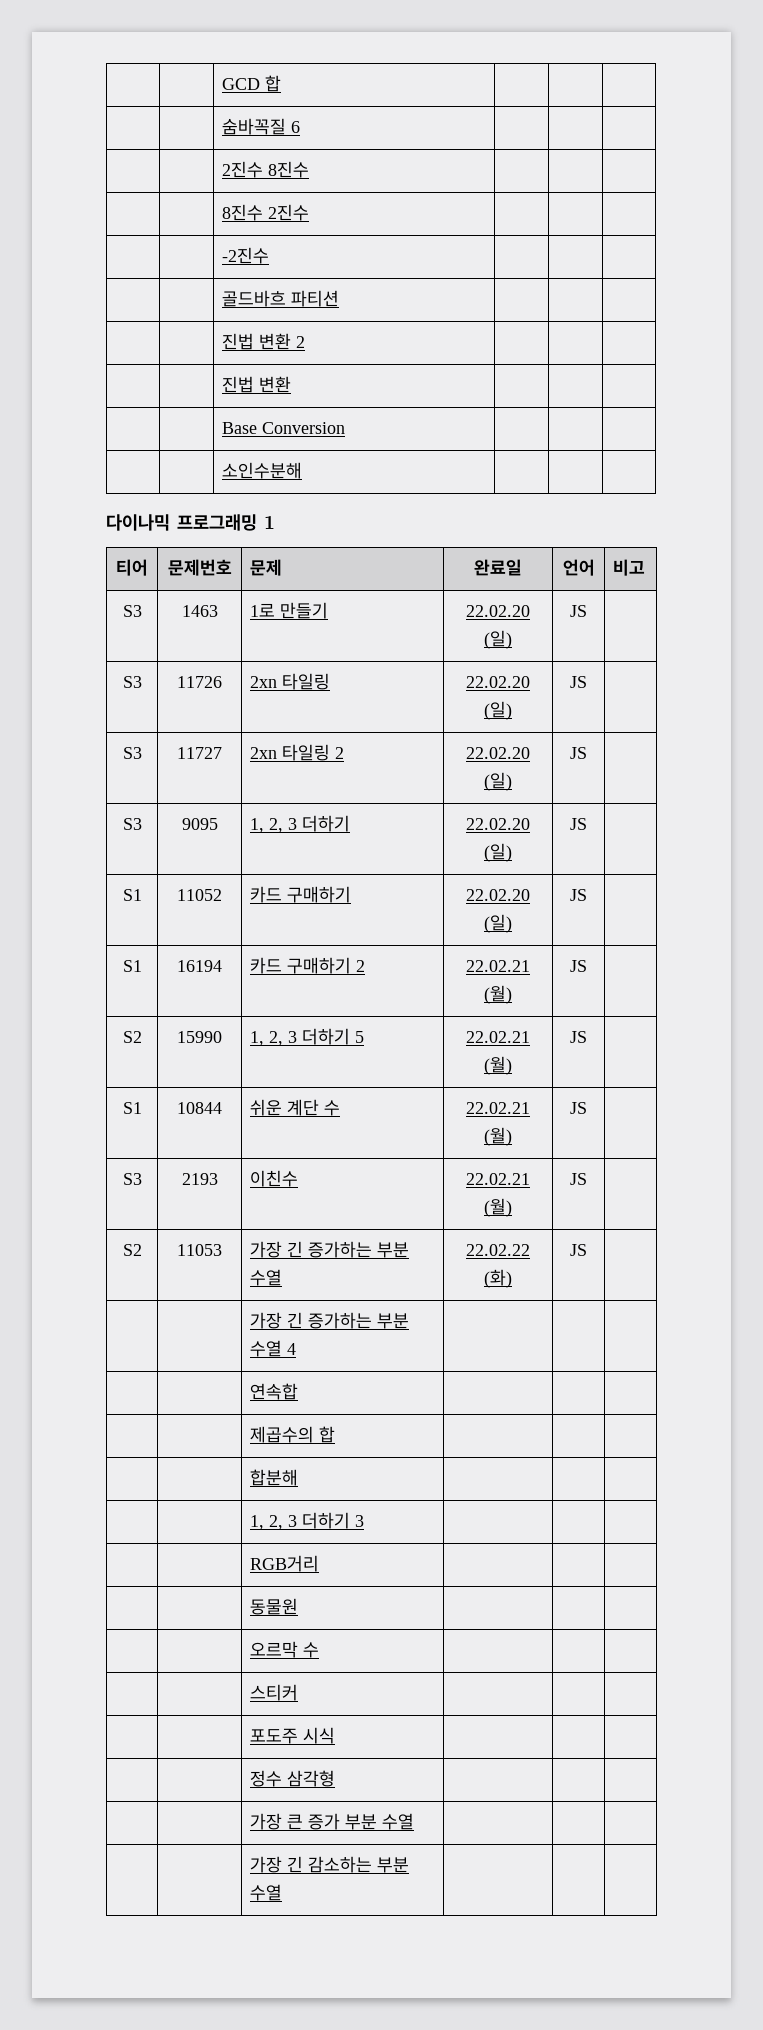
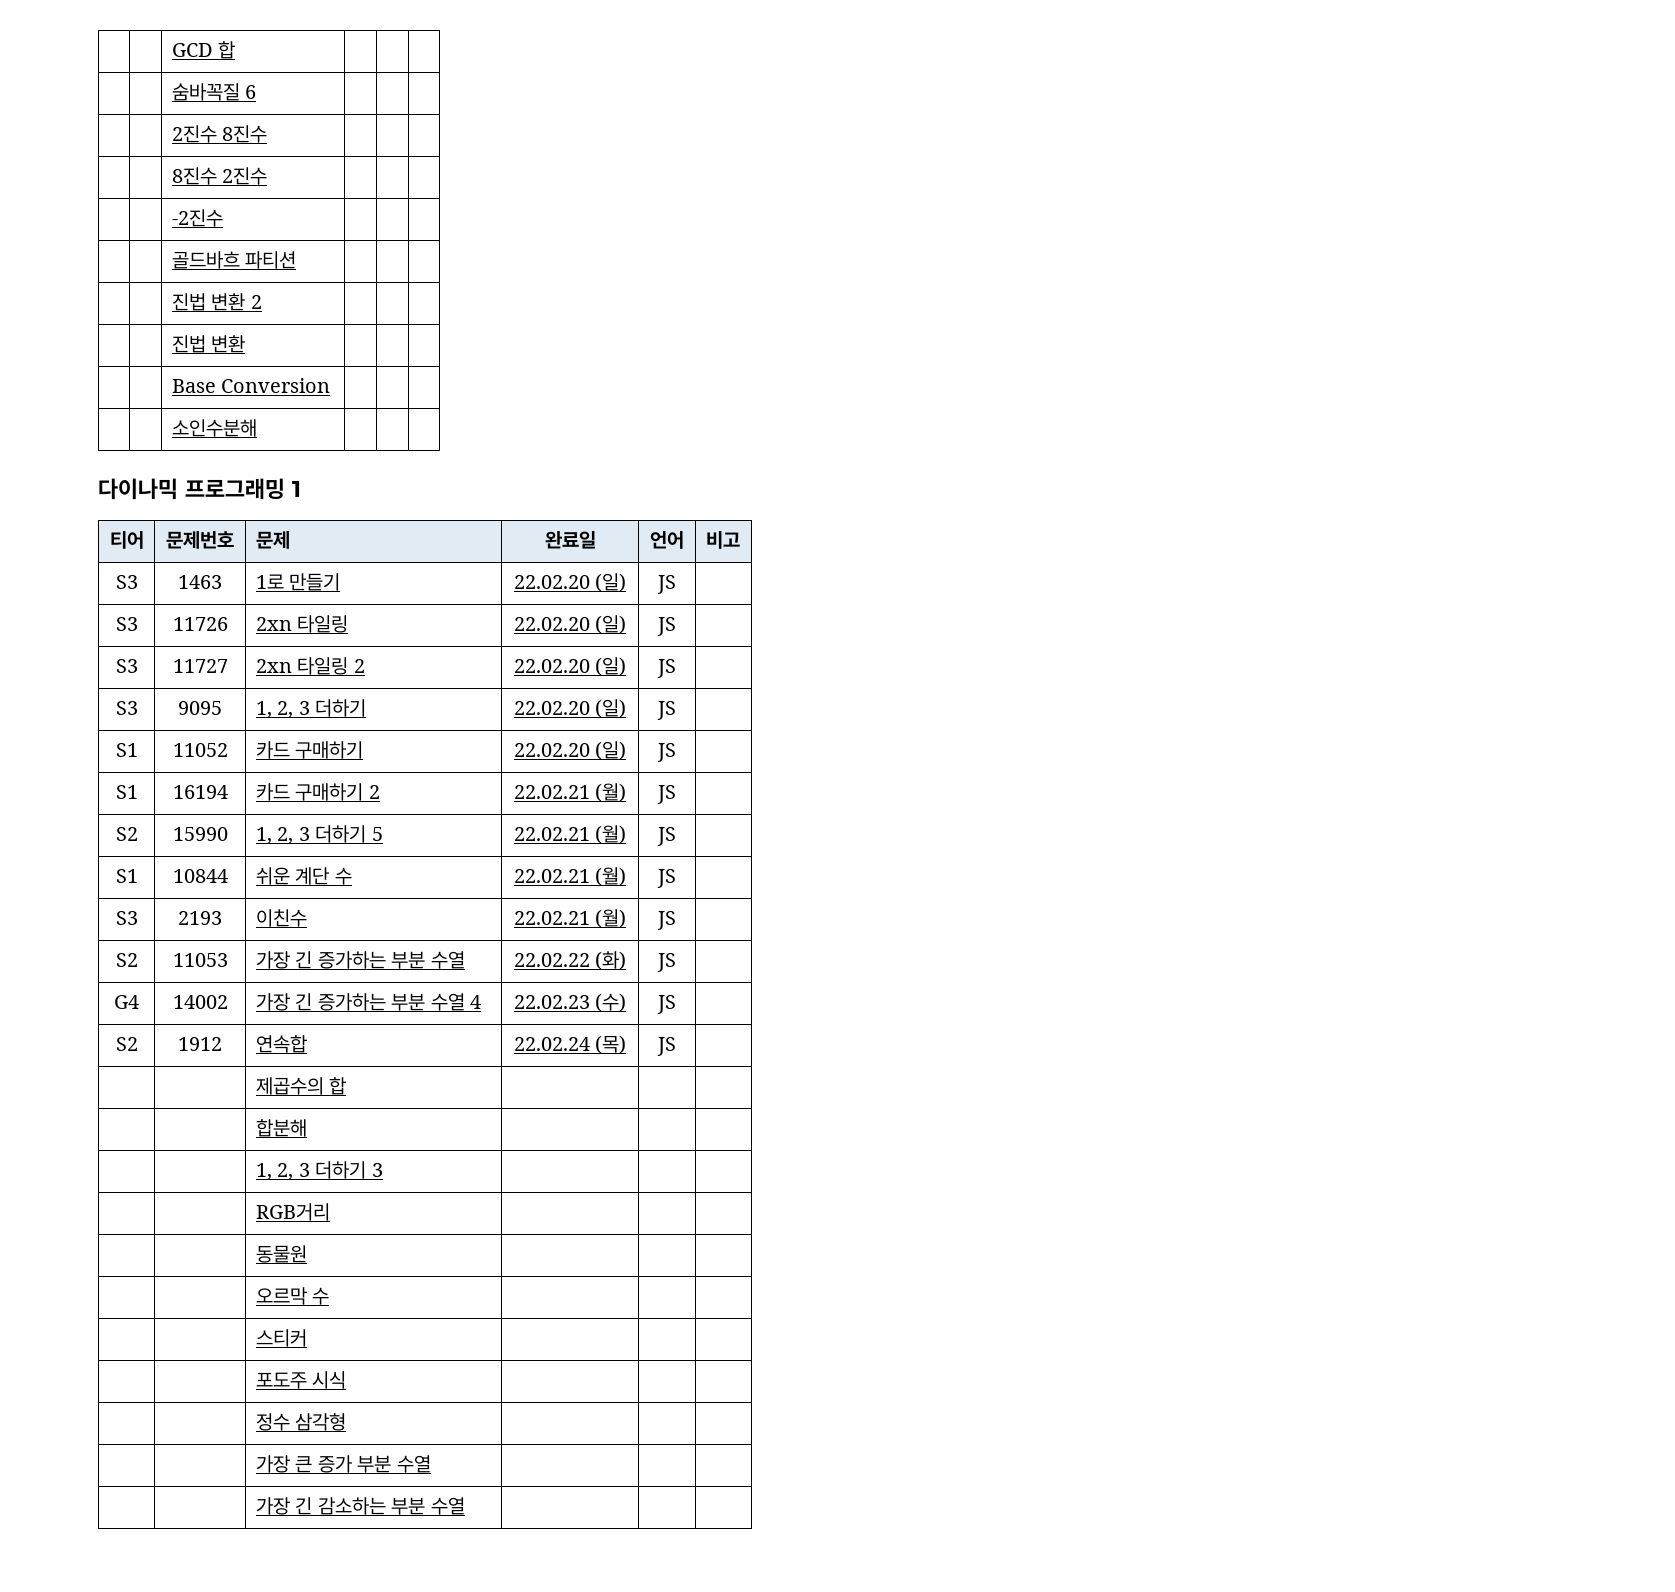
(587, 1250) | -> [114,995,139,1009] [172,995,228,1009] G4 | 14002
[250,1383,299,1400] | | // | | 연속합 | | -> [513,993,627,1012] [657,995,676,1014] [115,1037,138,1051] [178,1037,222,1051] [255,1035,307,1053] [513,1035,627,1054] [657,1037,676,1056] 22.02.23 (수) | JS | // S2 | 1912 | 연속합 | 22.02.24 (목) | JS

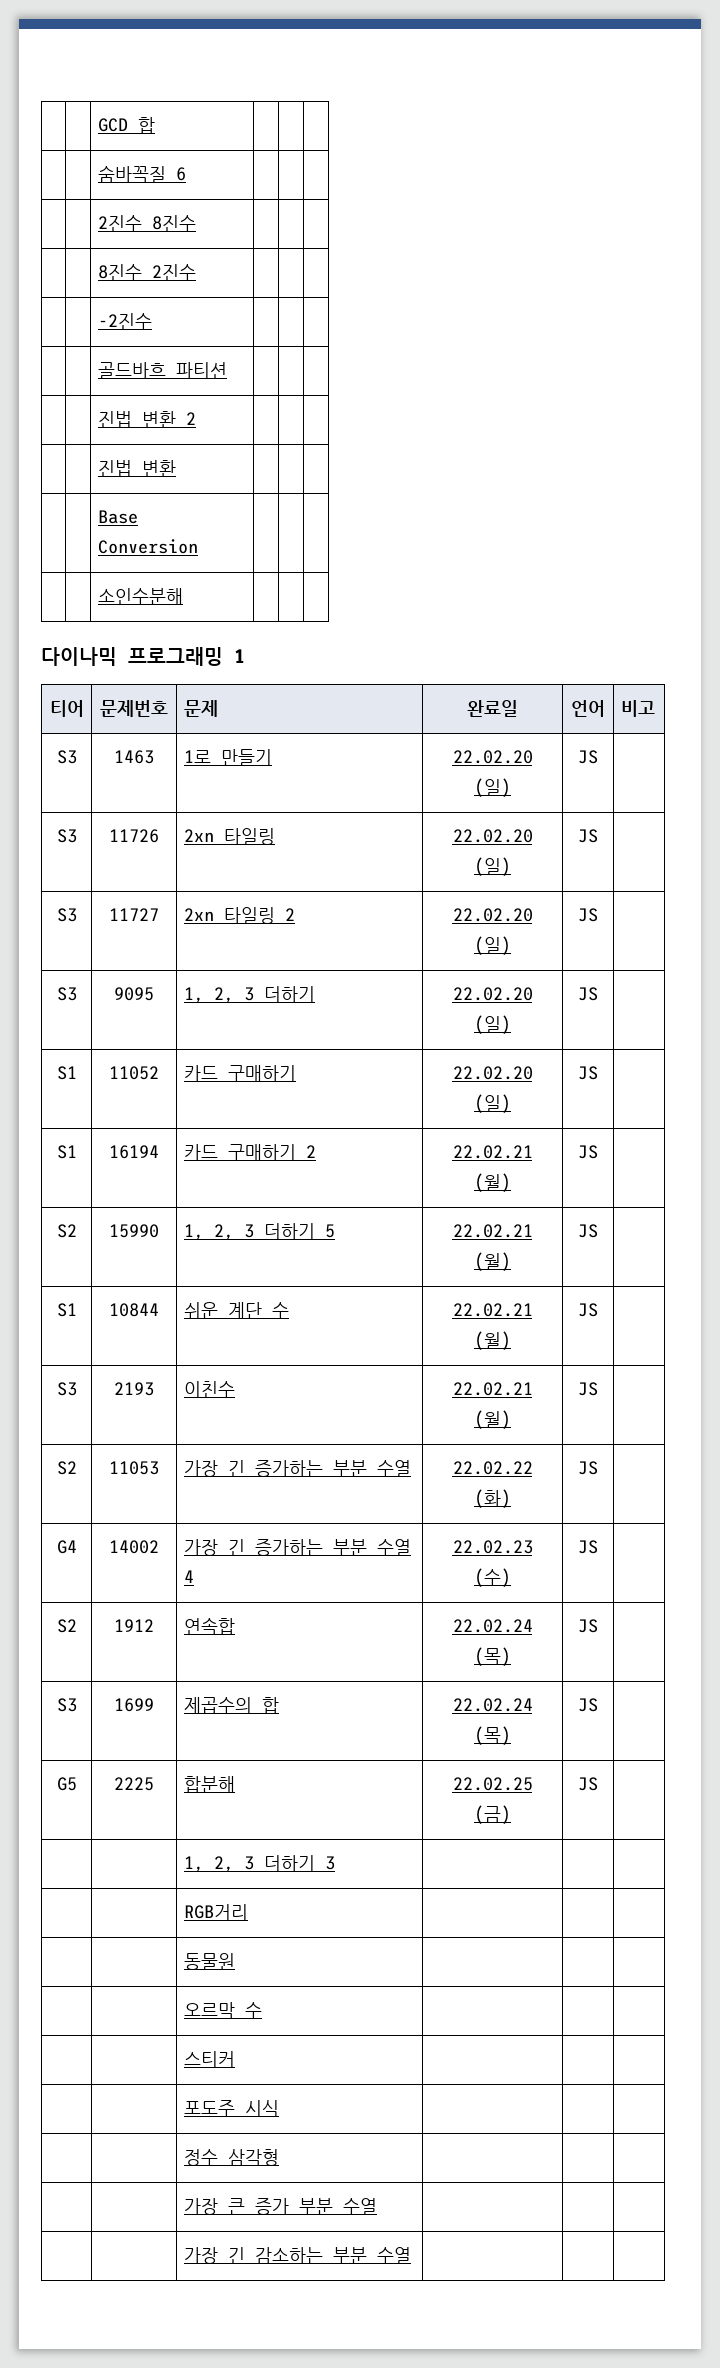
(676, 1046) | -> [56,1698,77,1712] [114,1698,154,1712] S3 | 1699
[255,1119,307,1137] | | // | | 합분해 | | -> [452,1698,533,1712] [474,1726,511,1745] [578,1698,598,1712] [56,1777,77,1791] [114,1777,154,1791] [183,1776,235,1793] [452,1777,533,1791] [474,1805,511,1824] [578,1777,598,1791] 22.02.24 (목) | JS | // G5 | 2225 | 합분해 | 22.02.25 (금) | JS

